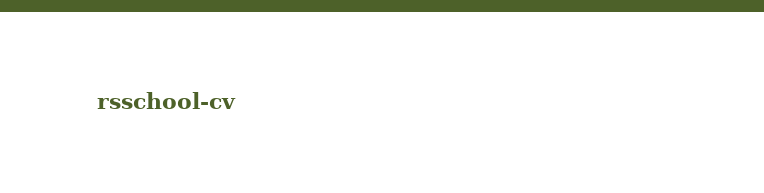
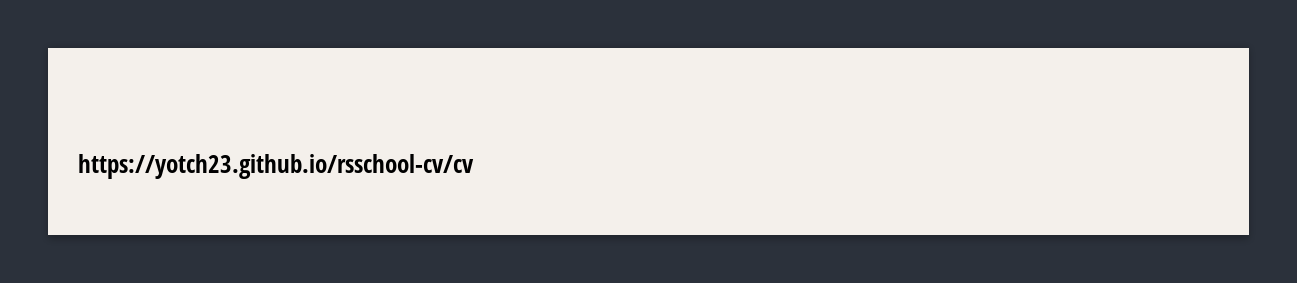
[97,92,236,109] rsschool-cv -> [78,154,474,179] https://yotch23.github.io/rsschool-cv/cv

